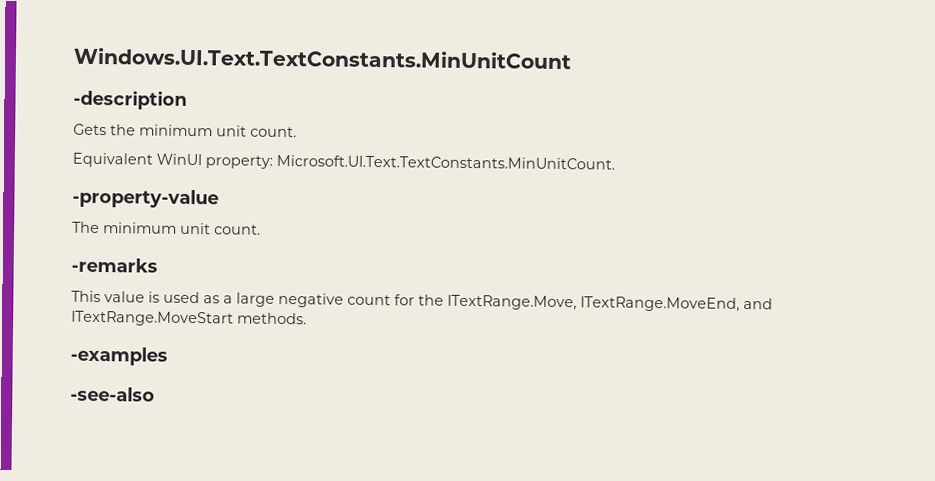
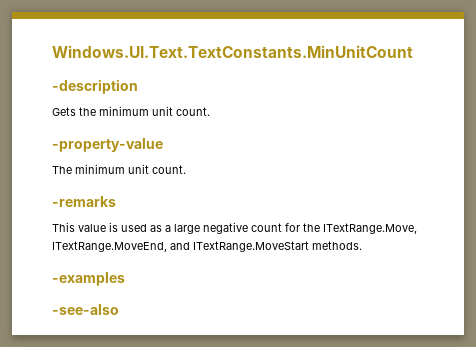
[72,152,615,170] // Equivalent WinUI property: Microsoft.UI.Text.TextConstants.MinUnitCount. -> (210, 111) none

